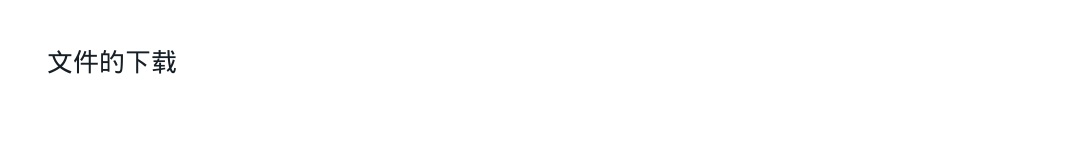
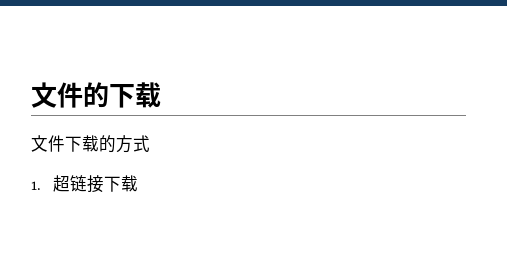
(177, 61) none -> [31,135,150,153] [31,175,139,193] // 文件下载的方式 // 1.超链接下载

